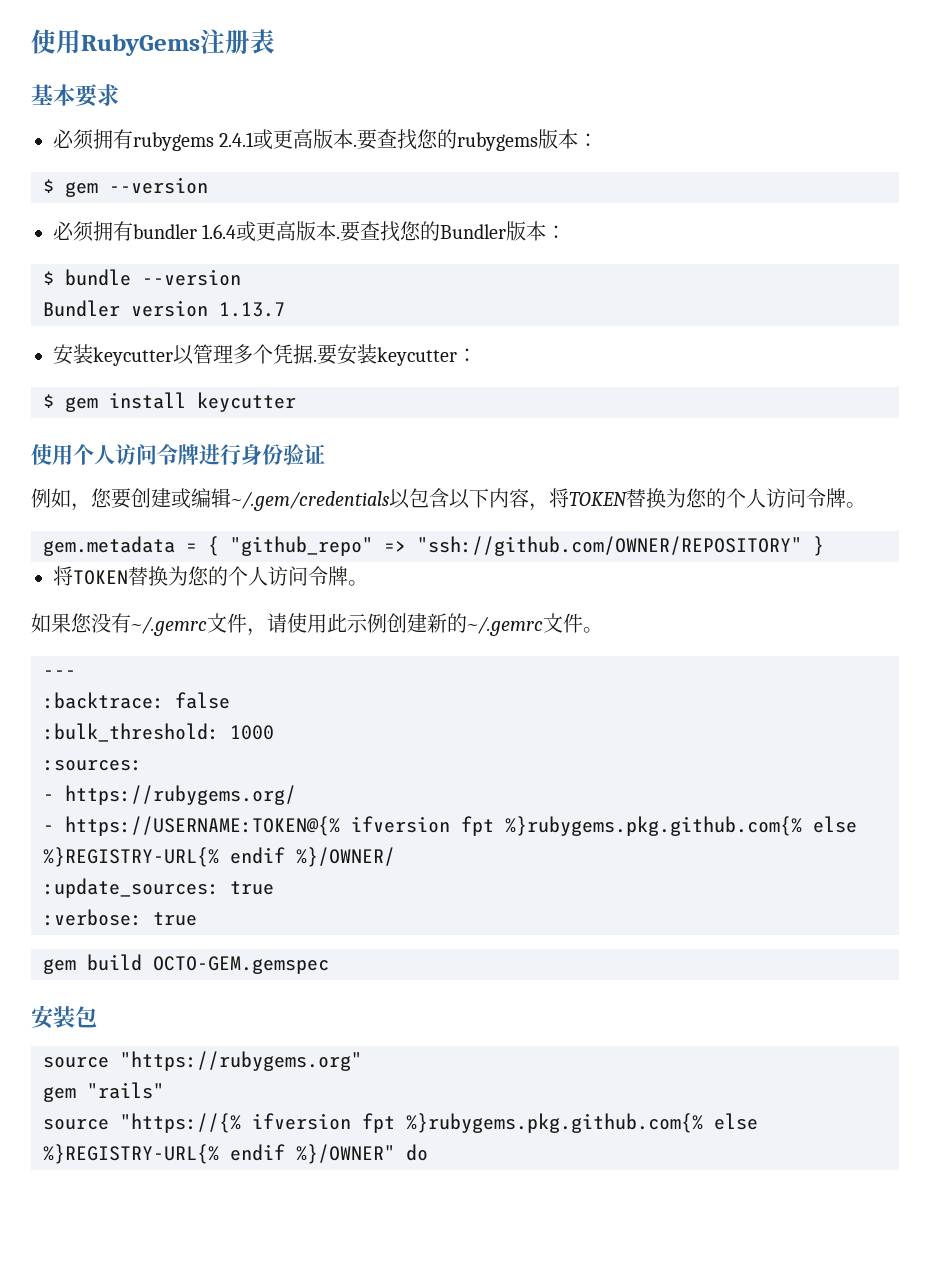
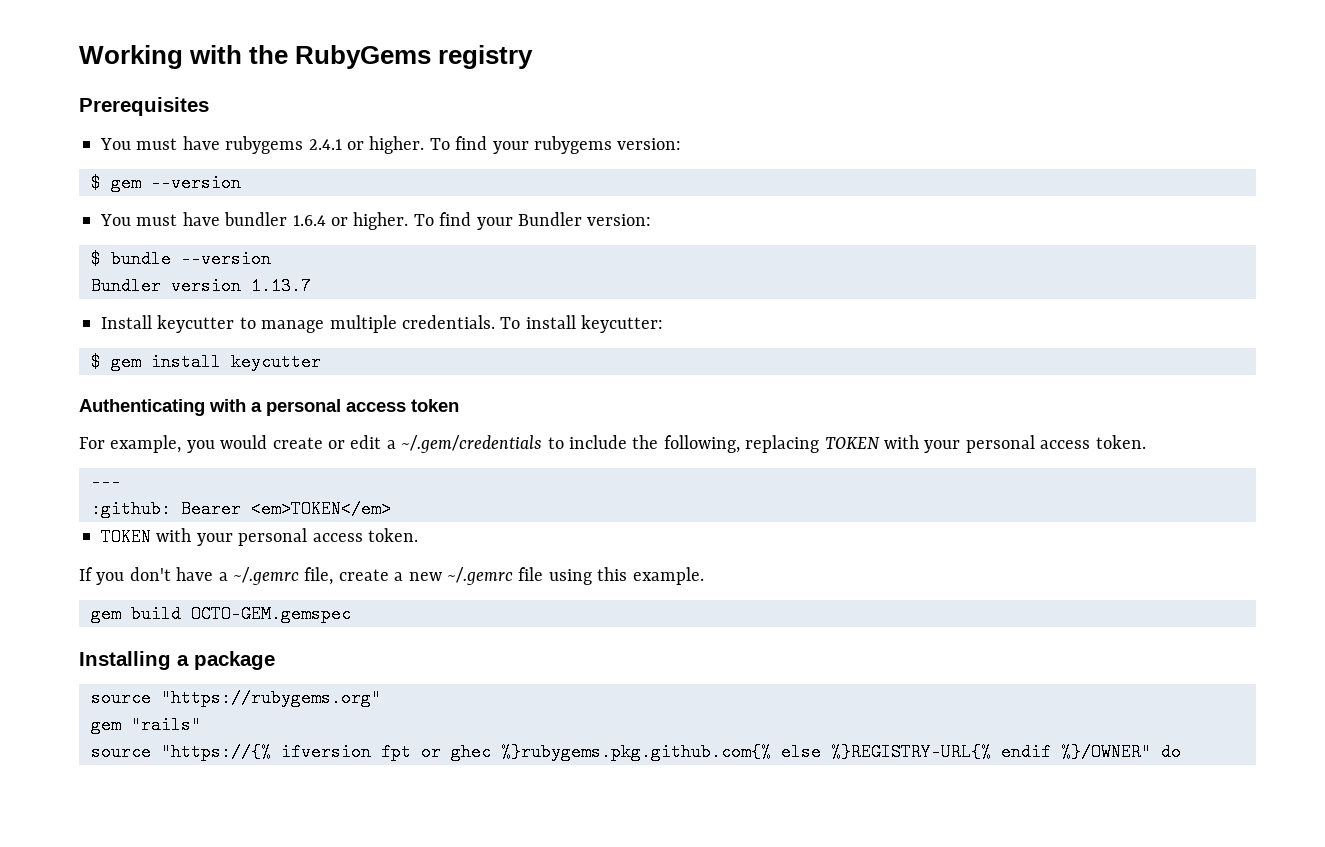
[31,29,275,56] [31,84,119,107] [53,129,599,151] [43,177,208,197] [53,221,567,242] 使用RubyGems注册表 // 基本要求 // 必须拥有rubygems 2.4.1或更高版本.要查找您的rubygems版本： // $ gem --version // 必须拥有bundler 1.6.4或更高版本.要查找您的Bundler版本： -> [79,45,534,69] [79,97,209,116] [100,136,682,154] [91,174,241,192] [100,212,652,230] Working with the RubyGems registry // Prerequisites // You must have rubygems 2.4.1 or higher. To find your rubygems version: // $ gem --version // You must have bundler 1.6.4 or higher. To find your Bundler version:
[53,344,477,366] [43,392,296,412] [31,444,325,465] [31,488,866,511] [43,536,824,556] [53,566,368,586] [31,613,603,636] [43,670,76,677] [43,692,230,709] [43,723,274,742] [43,760,142,771] [43,785,296,805] [43,816,857,836] [43,847,395,867] [43,878,274,898] [43,909,197,926] 安装keycutter以管理多个凭据.要安装keycutter： // $ gem install keycutter // 使用个人访问令牌进行身份验证 // 例如，您要创建或编辑~/.gem/credentials以包含以下内容，将TOKEN替换为您的个人访问令牌。 // gem.metadata = { "github_repo" => "ssh://github.com/OWNER/REPOSITORY" } // 将TOKEN替换为您的个人访问令牌。 // 如果您没有~/.gemrc文件，请使用此示例创建新的~/.gemrc文件。 // --- // :backtrace: false // :bulk_threshold: 1000 // :sources: // - https://rubygems.org/ // - https://USERNAME:TOKEN@{% ifversion fpt %}rubygems.pkg.github.com{% else %}REGISTRY-URL{% endif %}/OWNER/ // :update_sources: true // :verbose: true -> [101,315,664,333] [91,353,321,371] [79,399,459,416] [79,435,1146,453] [91,473,121,491] [91,500,391,518] [101,528,418,546] [79,567,704,585] Install keycutter to manage multiple credentials. To install keycutter: // $ gem install keycutter // Authenticating with a personal access token // For example, you would create or edit a ~/.gem/credentials to include the following, replacing TOKEN with your personal access token. // --- // :github: Bearer <em>TOKEN</em> // TOKEN with your personal access token. // If you don't have a ~/.gemrc file, create a new ~/.gemrc file using this example.
[31,1005,97,1029] 安装包 -> [79,651,275,670] Installing a package
(395, 1123) none -> [421,743,491,761] or ghec

